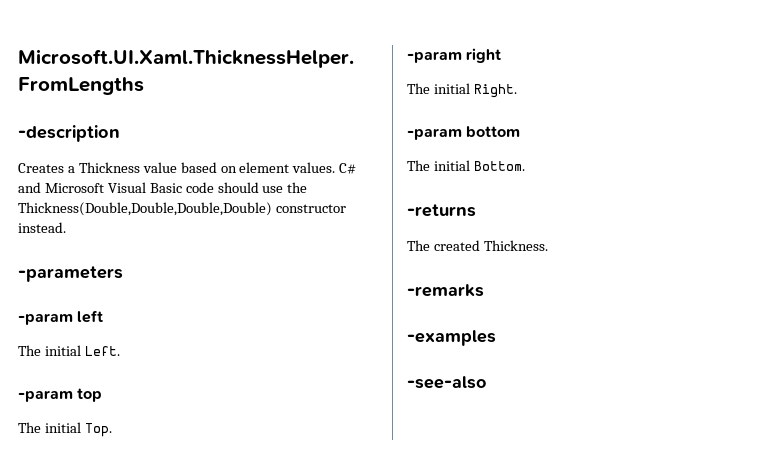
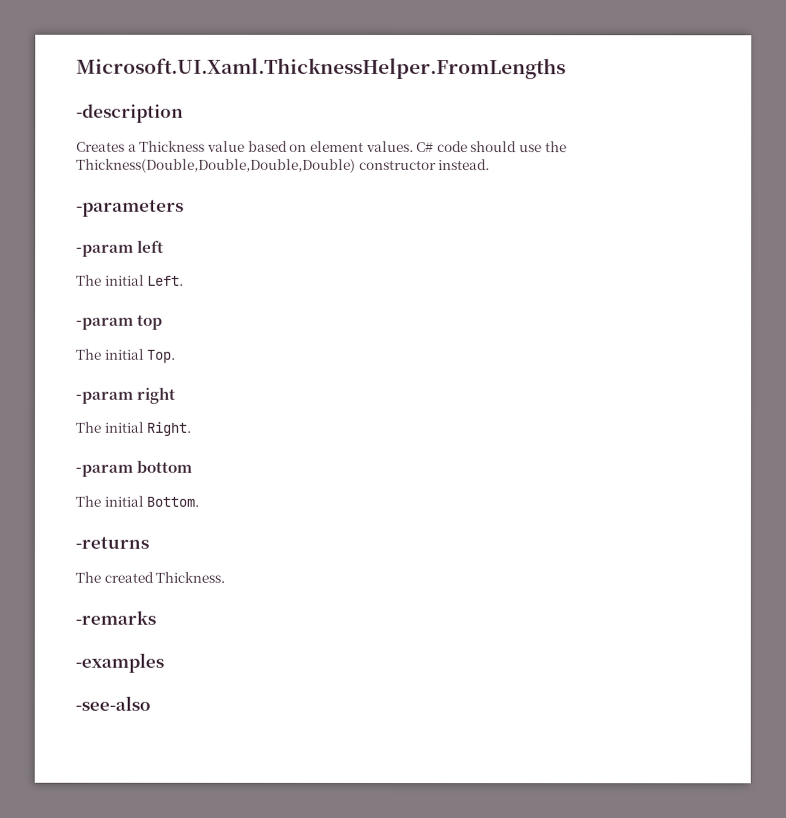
[18,182,182,193] and Microsoft Visual Basic -> (435, 147) none

